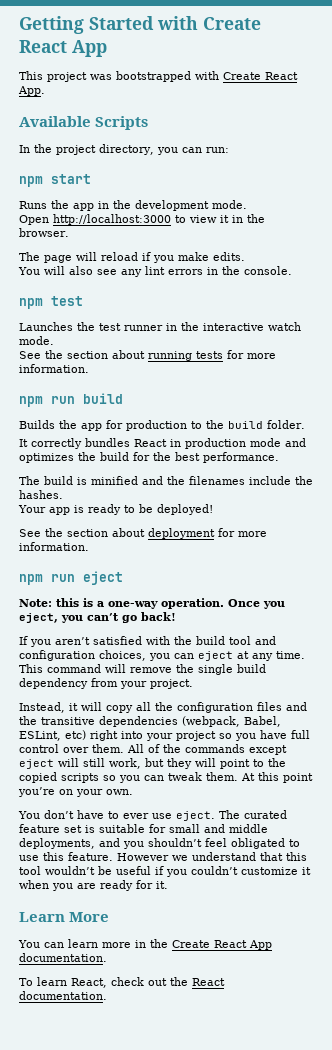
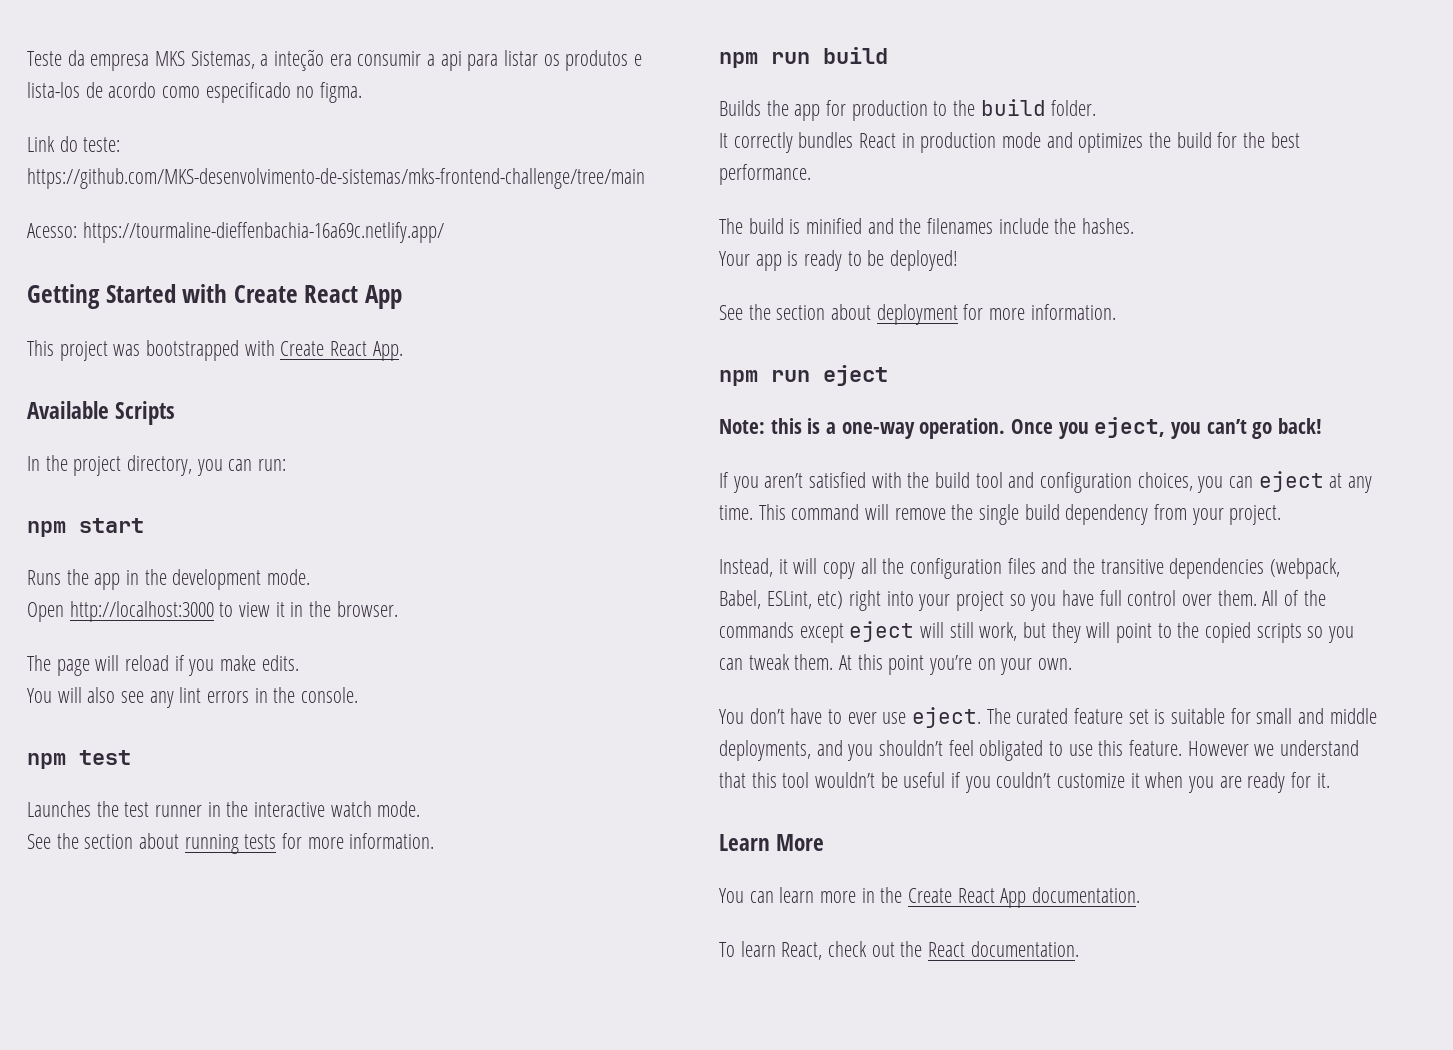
(19, 25) none -> [27,49,643,71] [27,82,363,103] [27,136,121,152] [27,168,645,189] [27,222,444,243] Teste da empresa MKS Sistemas, a inteção era consumir a api para listar os produtos e lista-los de acordo como especificado no figma. // Link do teste: https://github.com/MKS-desenvolvimento-de-sistemas/mks-frontend-challenge/tree/main // Acesso: https://tourmaline-dieffenbachia-16a69c.netlify.app/ //

